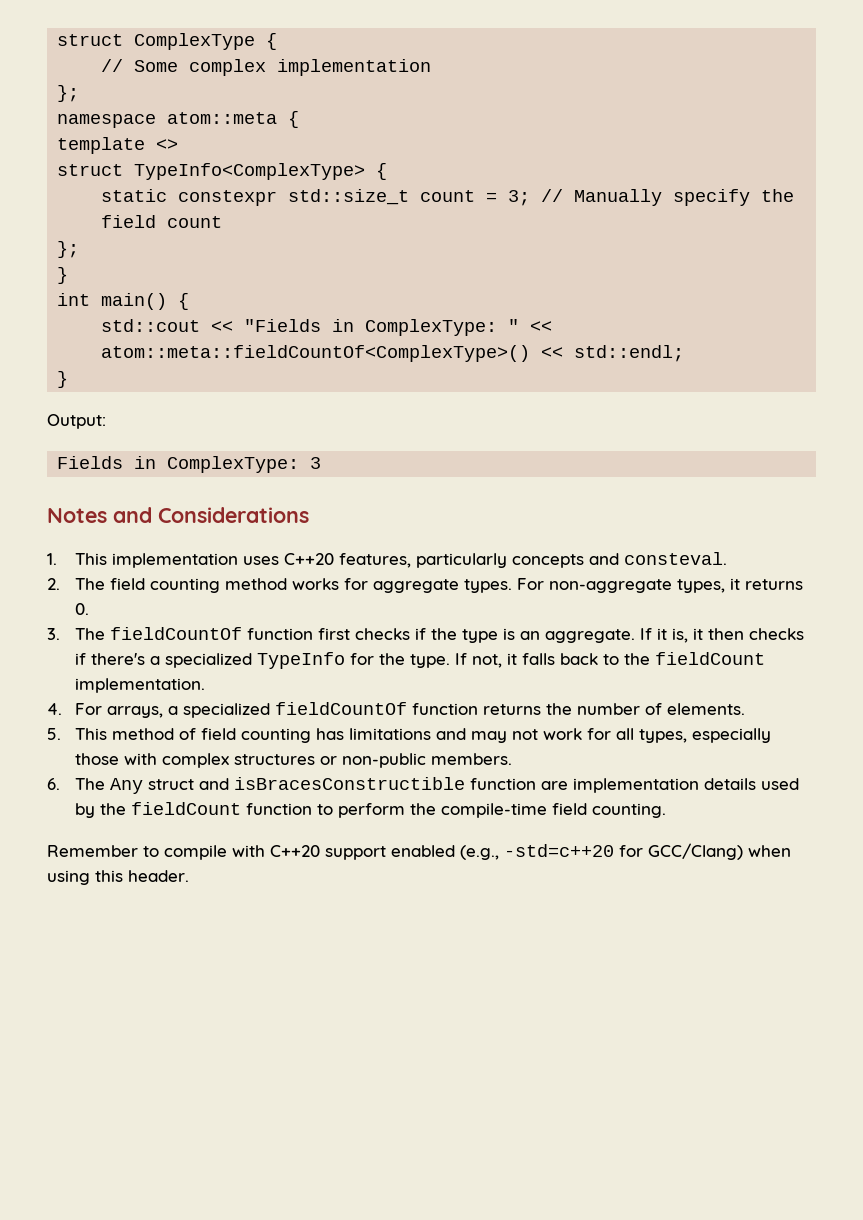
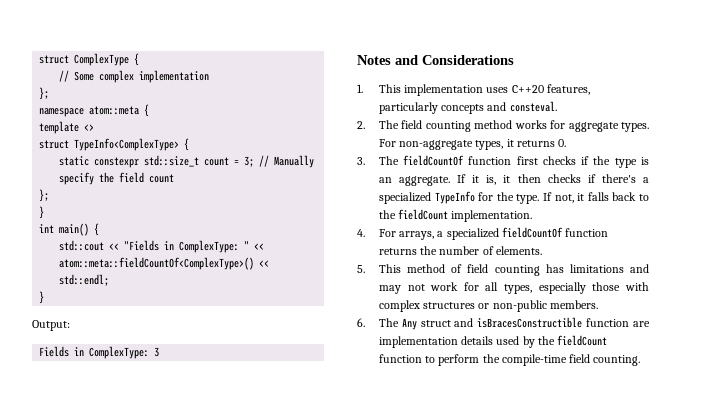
[47,843,791,860] [47,870,189,885] // Remember to compile with C++20 support enabled (e.g., -std=c++20 for GCC/Clang) when using this header. -> (641, 360) none

